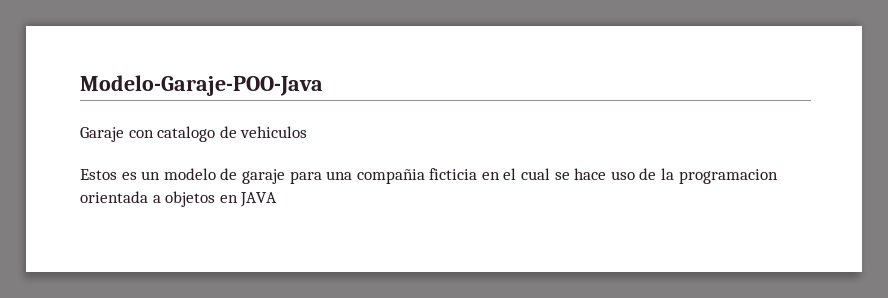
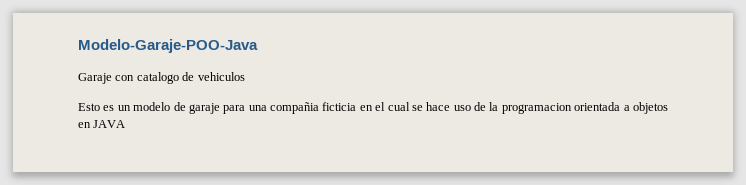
[80,169,117,180] Estos -> [78,103,100,111] Esto

